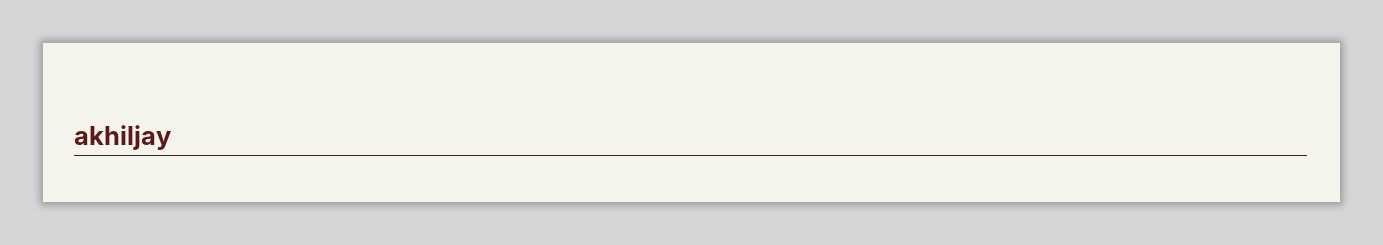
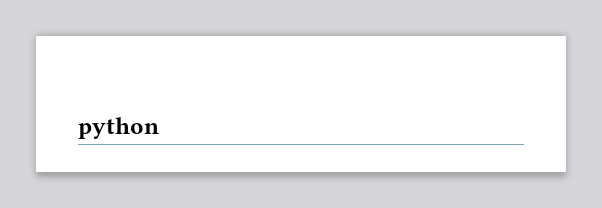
[74,125,171,150] akhiljay -> [78,117,159,139] python

